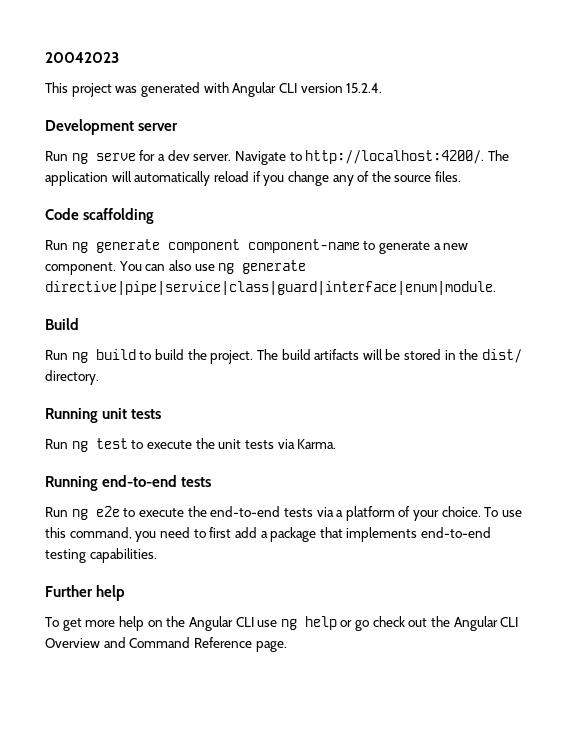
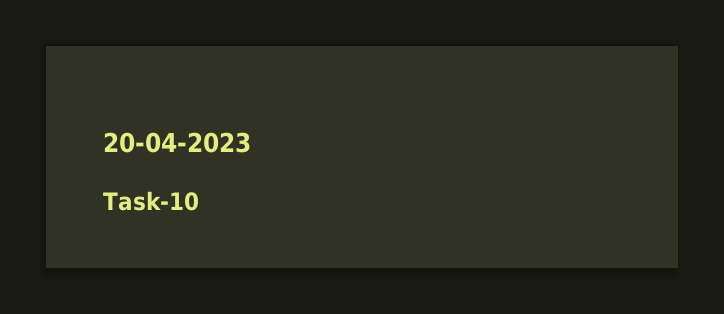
[45,52,119,63] [45,82,383,97] [45,119,179,135] [45,150,509,165] [45,171,462,186] [45,208,155,224] [45,239,469,254] [45,260,307,275] [45,281,496,295] [45,318,79,330] [45,349,523,364] [45,370,99,385] [45,408,162,423] [45,438,337,452] [45,475,212,491] [45,506,523,521] [45,527,492,542] [45,548,157,563] [45,585,126,601] [45,616,519,631] [45,637,287,652] 20042023 // This project was generated with Angular CLI version 15.2.4. // Development server // Run ng serve for a dev server. Navigate to http://localhost:4200/. The application will automatically reload if you change any of the source files. // Code scaffolding // Run ng generate component component-name to generate a new component. You can also use ng generate directive|pipe|service|class|guard|interface|enum|module. // Build // Run ng build to build the project. The build artifacts will be stored in the dist/ directory. // Running unit tests // Run ng test to execute the unit tests via Karma. // Running end-to-end tests // Run ng e2e to execute the end-to-end tests via a platform of your choice. To use this command, you need to first add a package that implements end-to-end testing capabilities. // Further help // To get more help on the Angular CLI use ng help or go check out the Angular CLI Overview and Command Reference page. -> [103,132,251,153] [103,191,199,211] 20-04-2023 // Task-10

